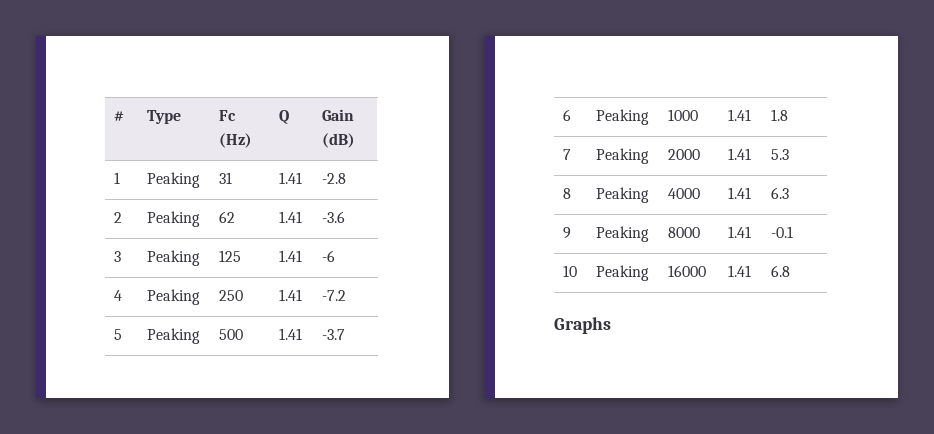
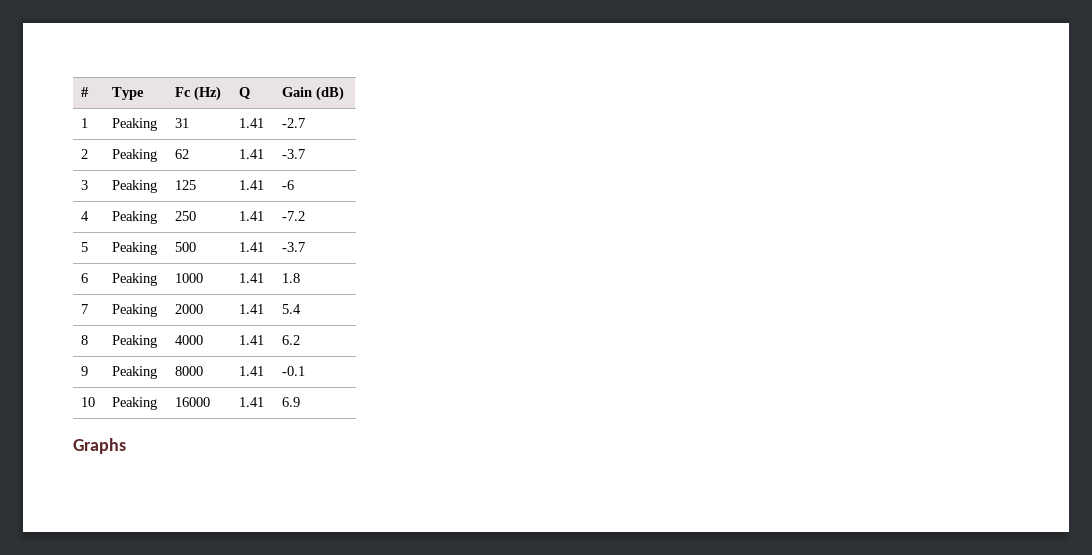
[322,173,347,184] -2.8 -> [282,118,306,128] -2.7
[322,211,346,223] -3.6 -> [282,149,306,159] -3.7
[771,149,790,160] 5.3 -> [282,304,302,314] 5.4
[771,187,790,199] 6.3 -> [282,335,301,345] 6.2
[771,265,791,277] 6.8 -> [282,397,301,407] 6.9

